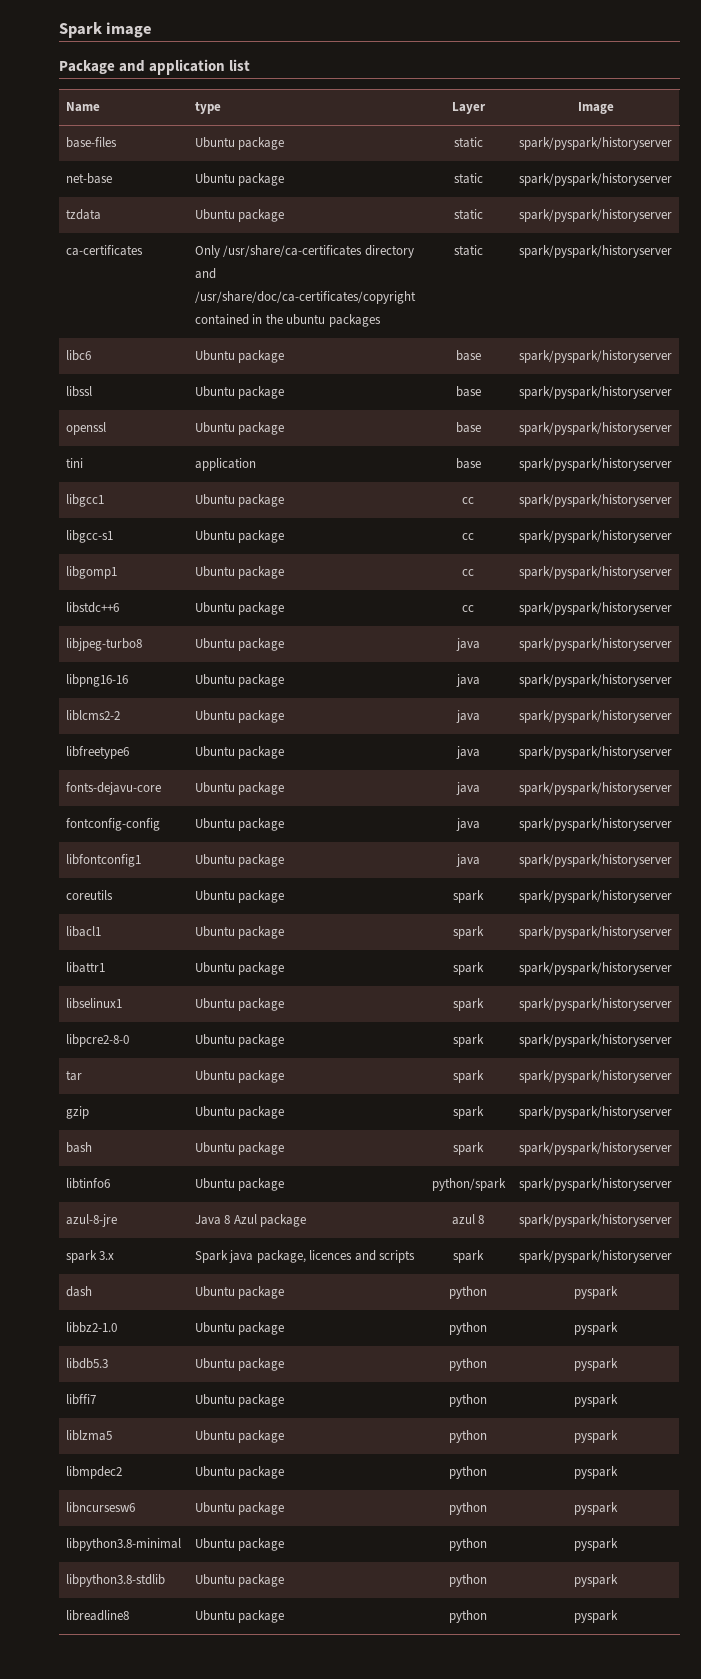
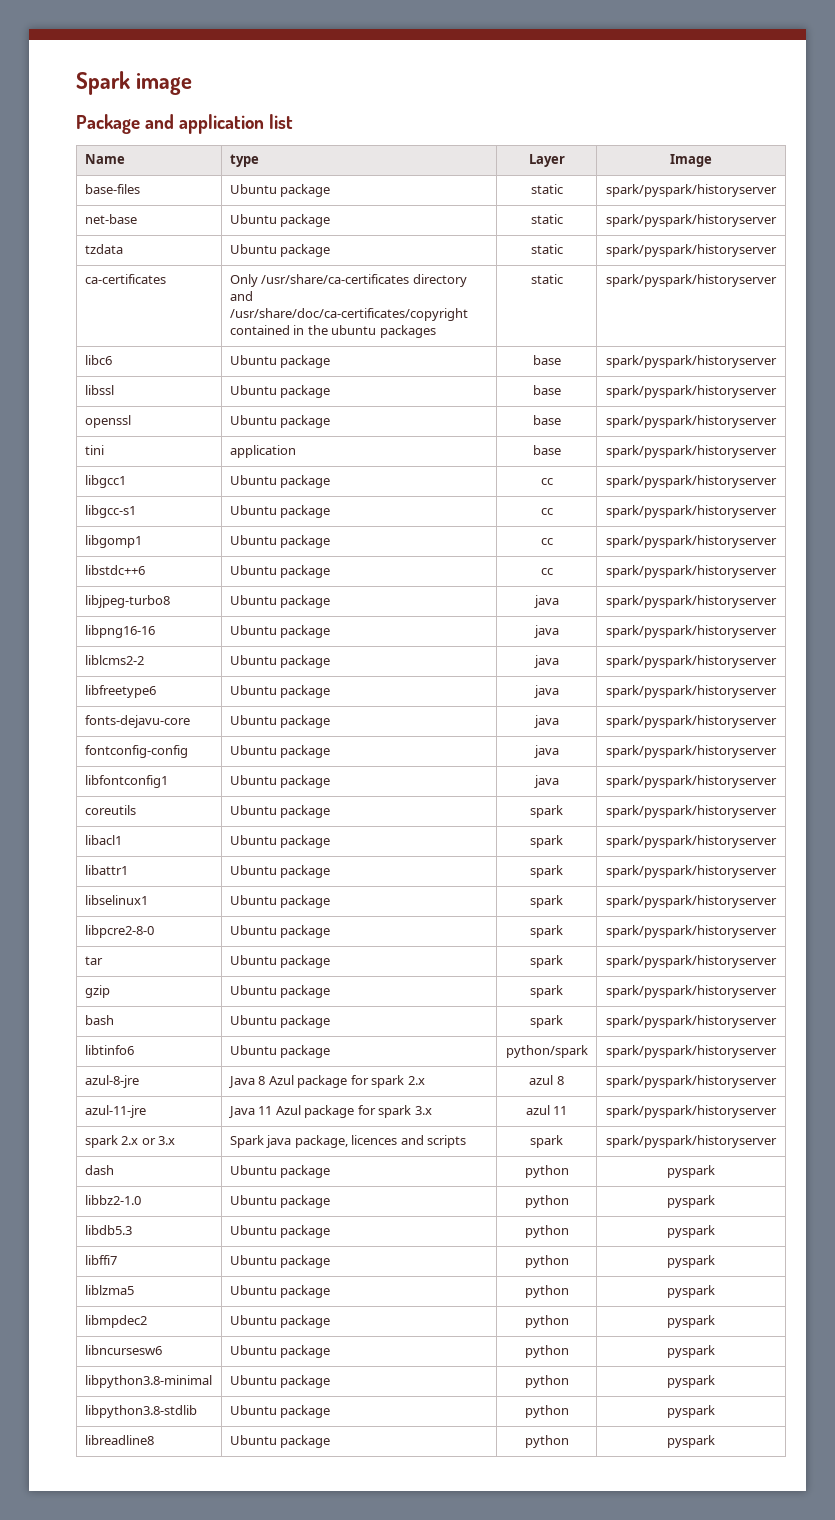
(307, 1220) none -> [350,1075,425,1088] for spark 2.x
[65,1250,97,1263] spark -> [84,1105,146,1118] [227,1105,432,1118] [525,1105,568,1115] [606,1105,777,1118] [84,1135,156,1148] azul-11-jre | Java 11 Azul package for spark 3.x | azul 11 | spark/pyspark/historyserver // spark 2.x or

